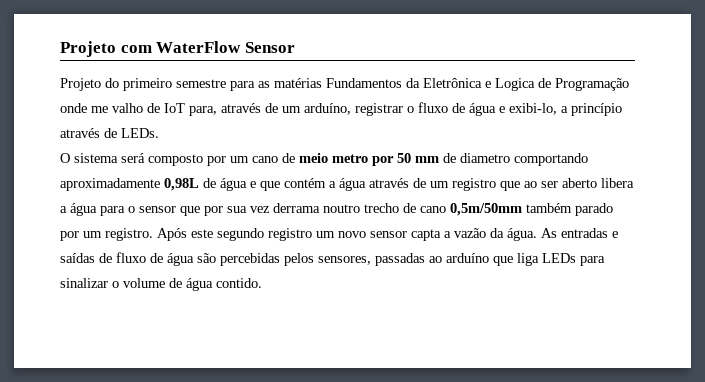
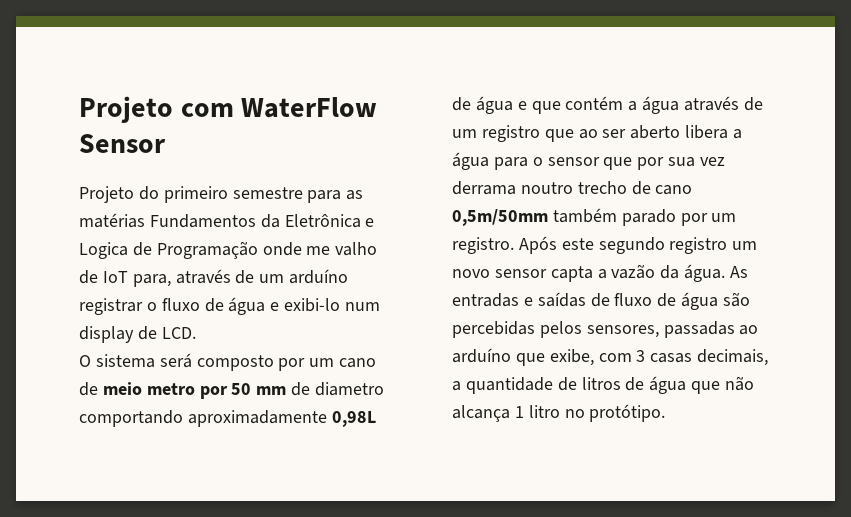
[304,103,351,115] arduíno, -> [289,269,349,284] arduíno
[509,103,622,116] [60,128,159,138] exibi-lo, a princípio através de LEDs. -> [284,298,381,312] [79,326,196,343] exibi-lo num display de LCD.
[517,253,605,266] [60,278,262,291] liga LEDs para sinalizar o volume de água contido. -> [549,349,769,366] [452,376,755,394] [452,404,666,422] exibe, com 3 casas decimais, a quantidade de litros de água que não alcança 1 litro no protótipo.

